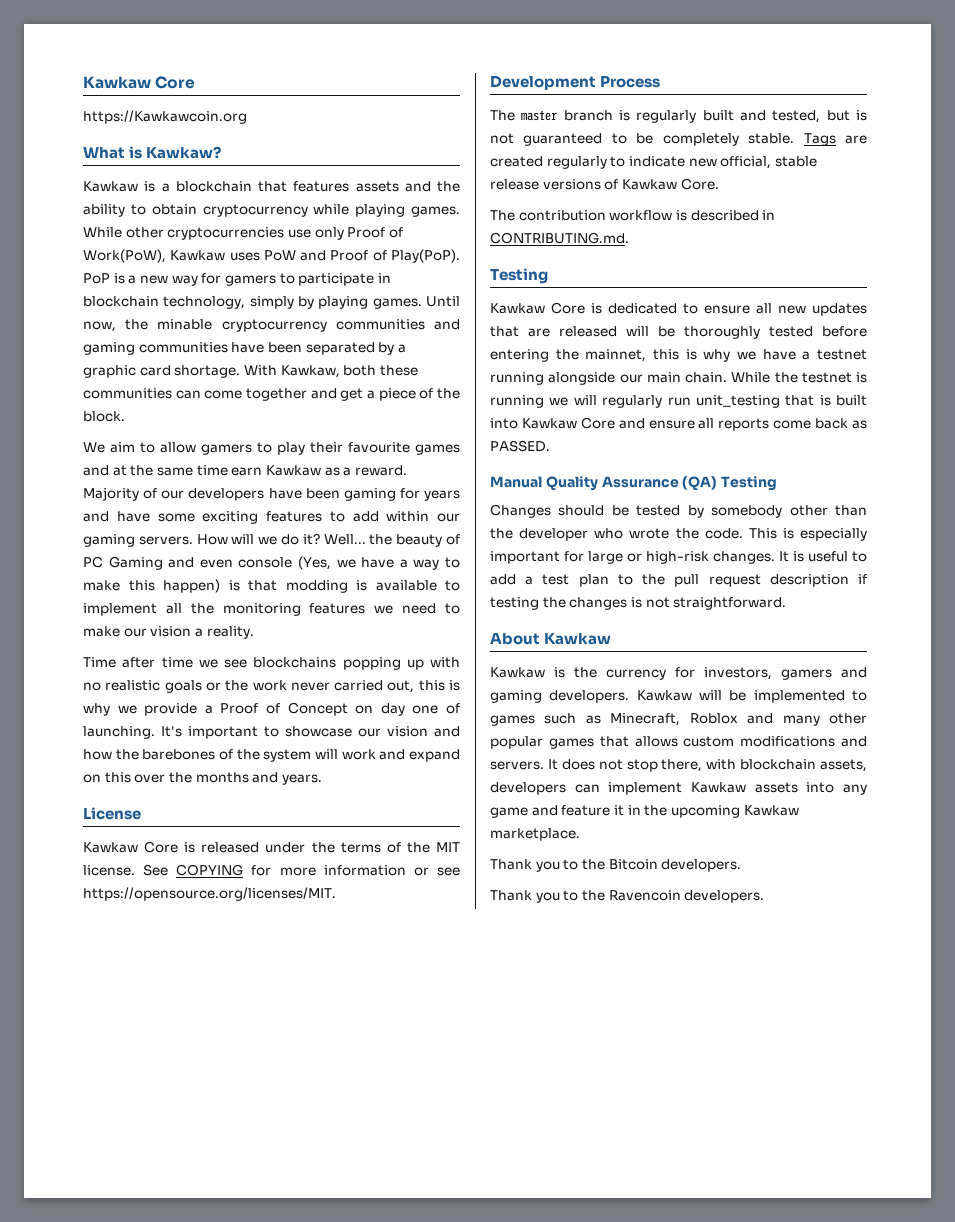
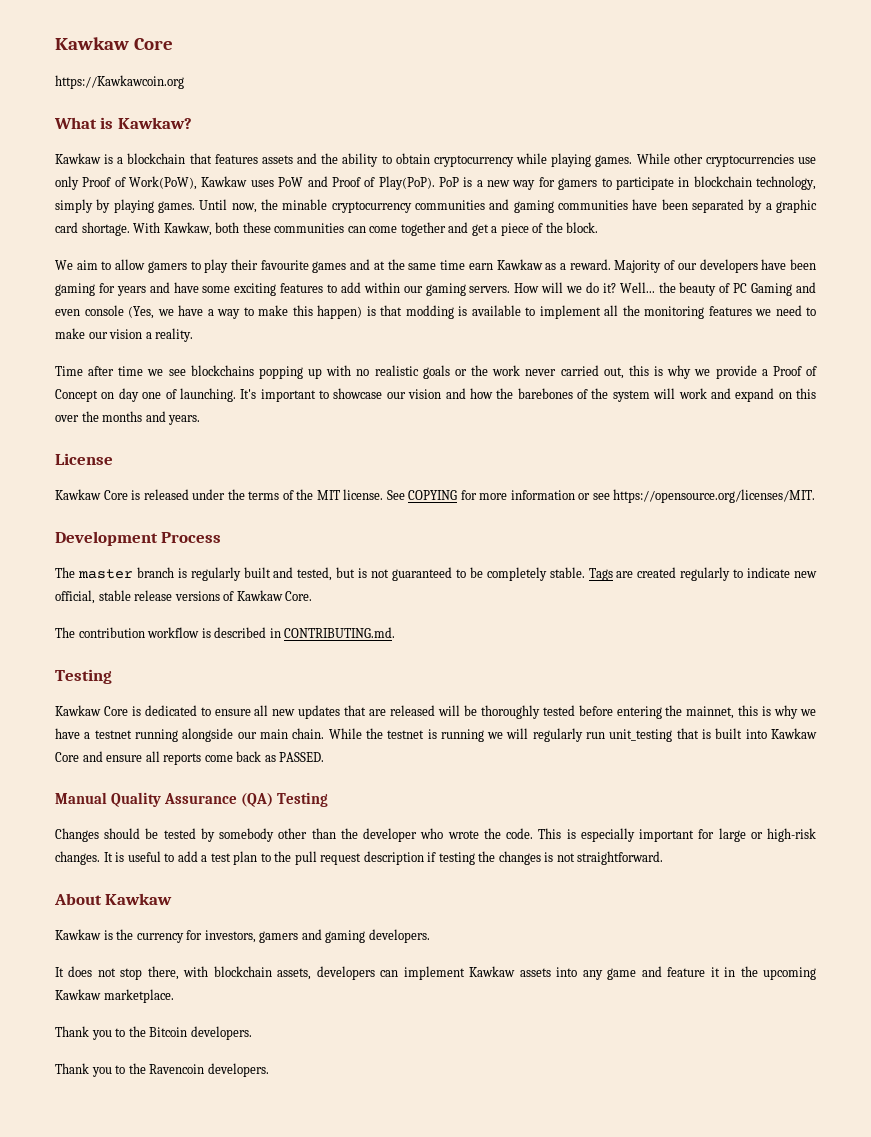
[636,690,867,703] [490,713,867,726] [490,736,867,749] [490,761,544,770] Kawkaw will be implemented to games such as Minecraft, Roblox and many other popular games that allows custom modifications and servers. -> (430, 936) //

